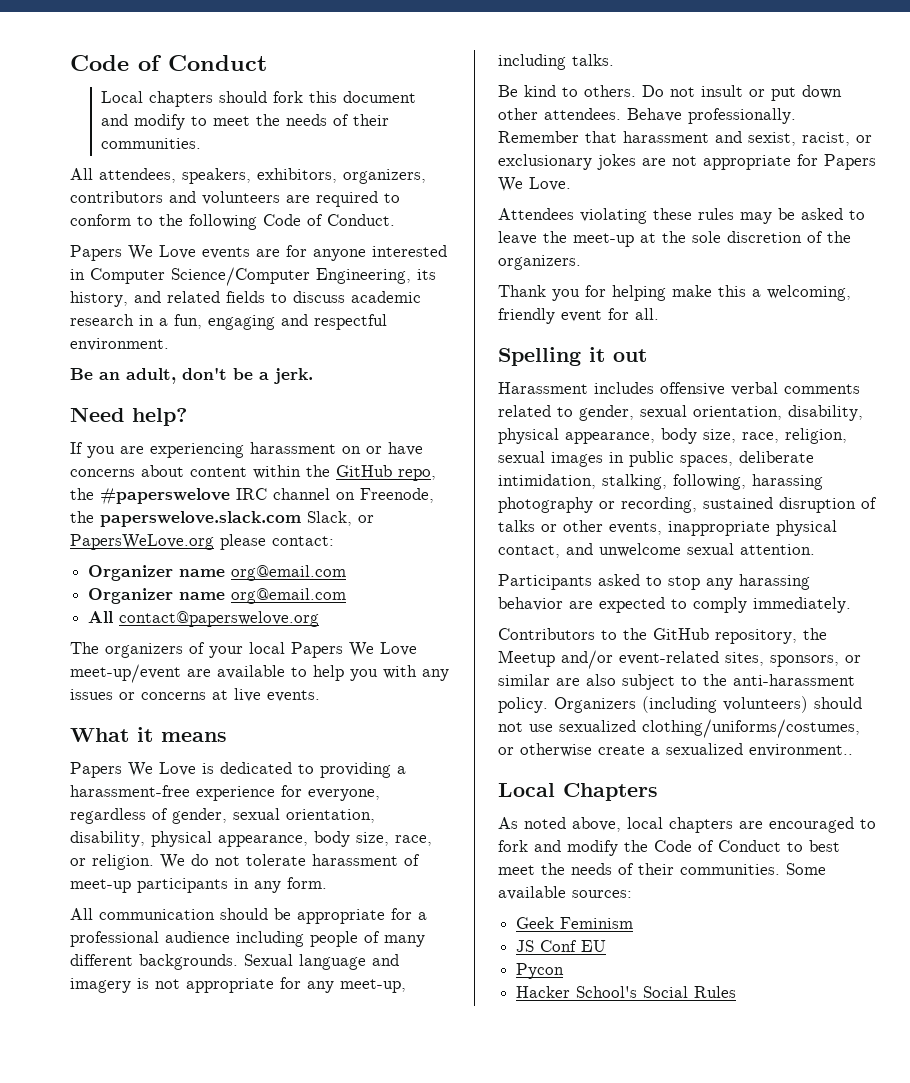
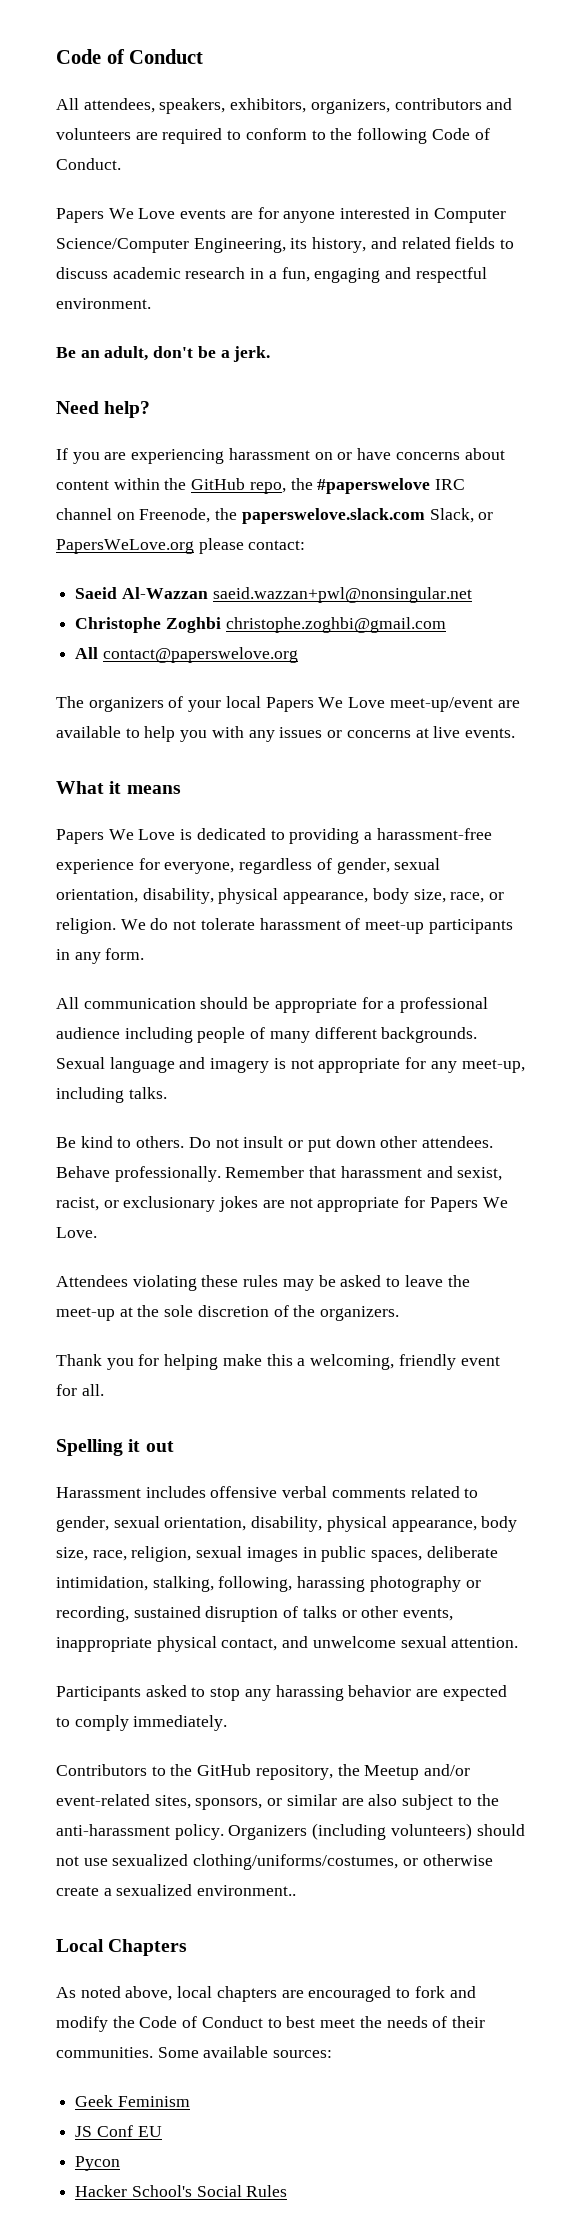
[70,55,267,71] [101,91,417,107] [101,114,390,130] [101,138,202,149] Code of Conduct // Local chapters should fork this document and modify to meet the needs of their communities. -> [56,49,204,64] Code of Conduct
[88,565,347,581] [88,588,347,604] Organizer name org@email.com // Organizer name org@email.com -> [75,587,472,603] [75,617,446,633] Saeid Al-Wazzan saeid.wazzan+pwl@nonsingular.net // Christophe Zoghbi christophe.zoghbi@gmail.com

